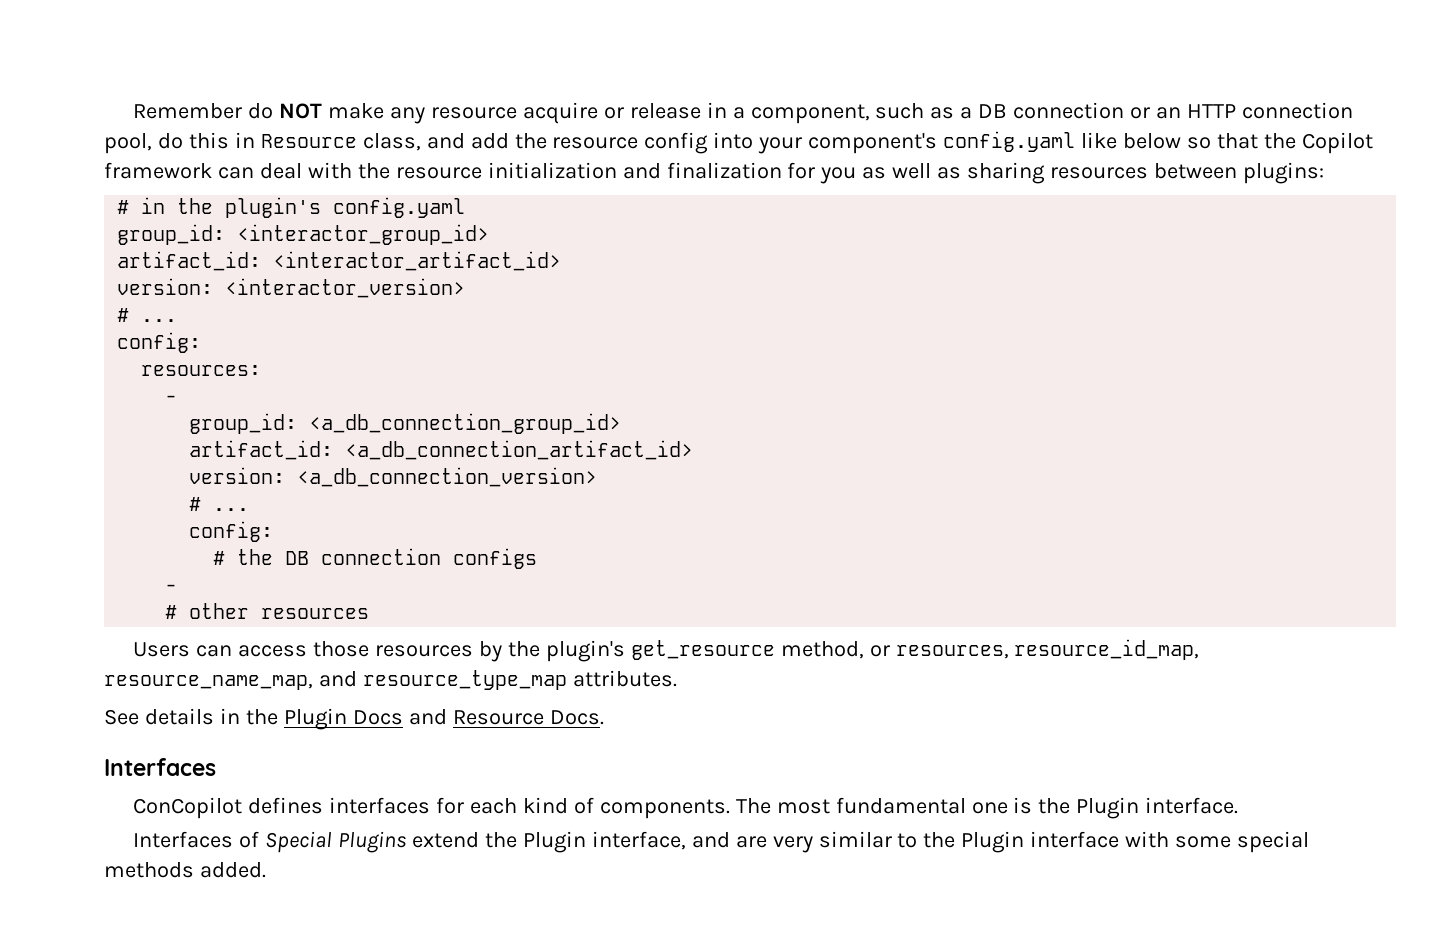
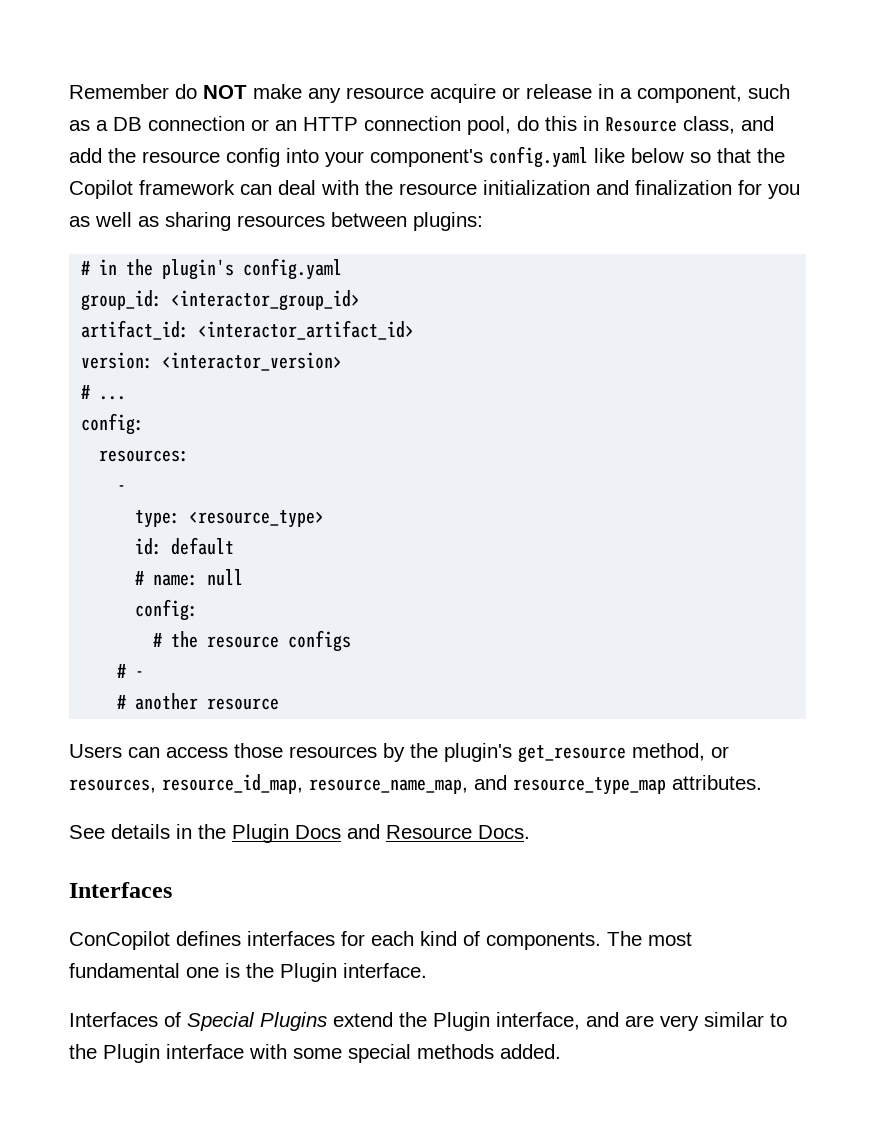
[189,413,622,434] [189,440,694,460] [189,467,598,487] [189,497,250,511] group_id: <a_db_connection_group_id> // artifact_id: <a_db_connection_artifact_id> // version: <a_db_connection_version> // # ... -> [135,510,325,528] [135,537,235,555] [135,569,244,586] type: <resource_type> // id: default // # name: null
[285,548,442,565] DB connection -> [207,636,280,648] resource
(538, 558) none -> [117,664,127,678] #
[189,603,370,619] other resources -> [135,693,280,710] another resource

